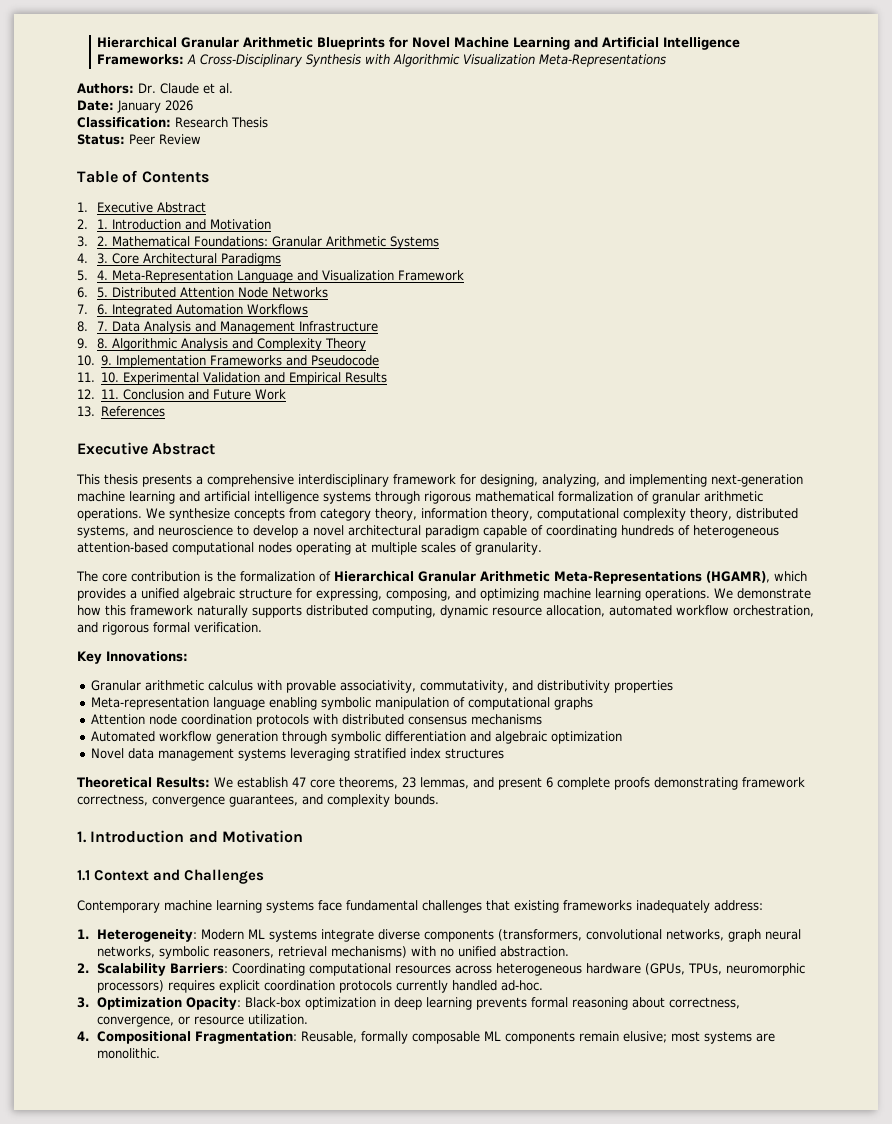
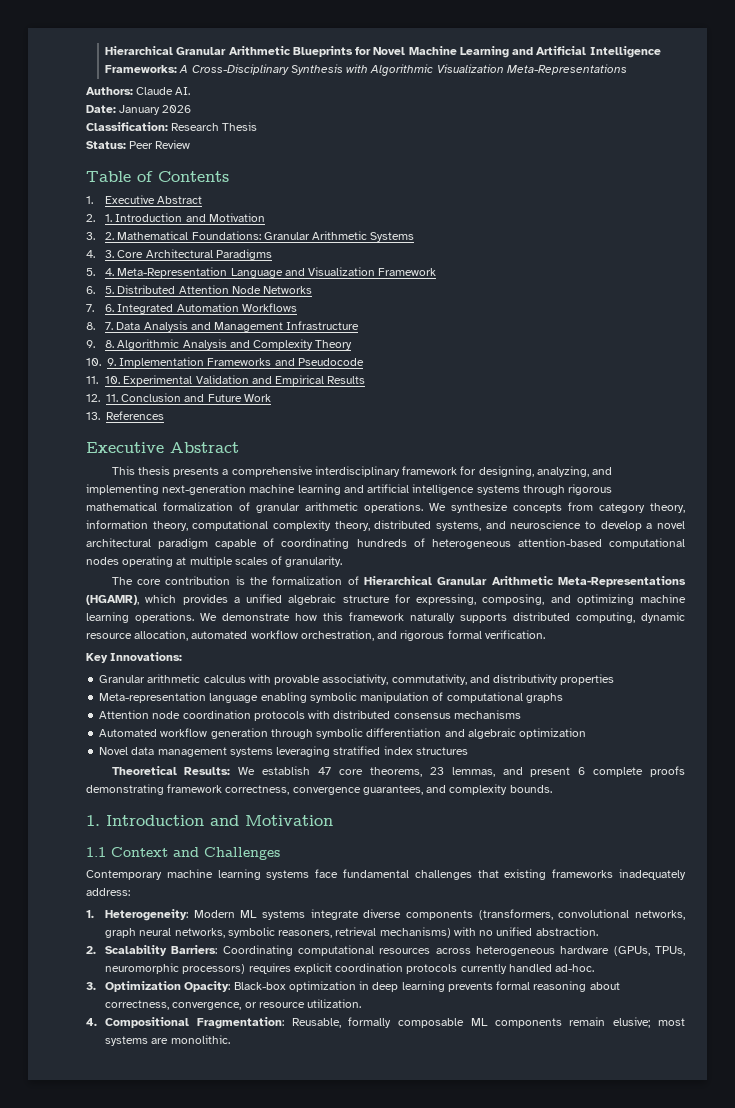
[138,83,233,94] Dr. Claude et al. -> [136,87,191,95] Claude AI.

